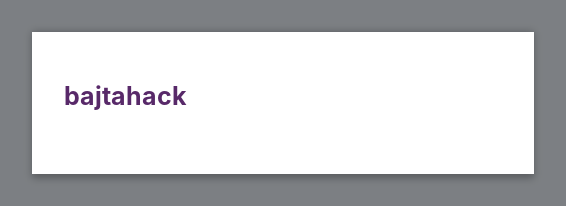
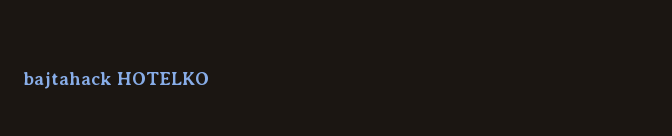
(187, 97) none -> [117,72,209,85] HOTELKO

